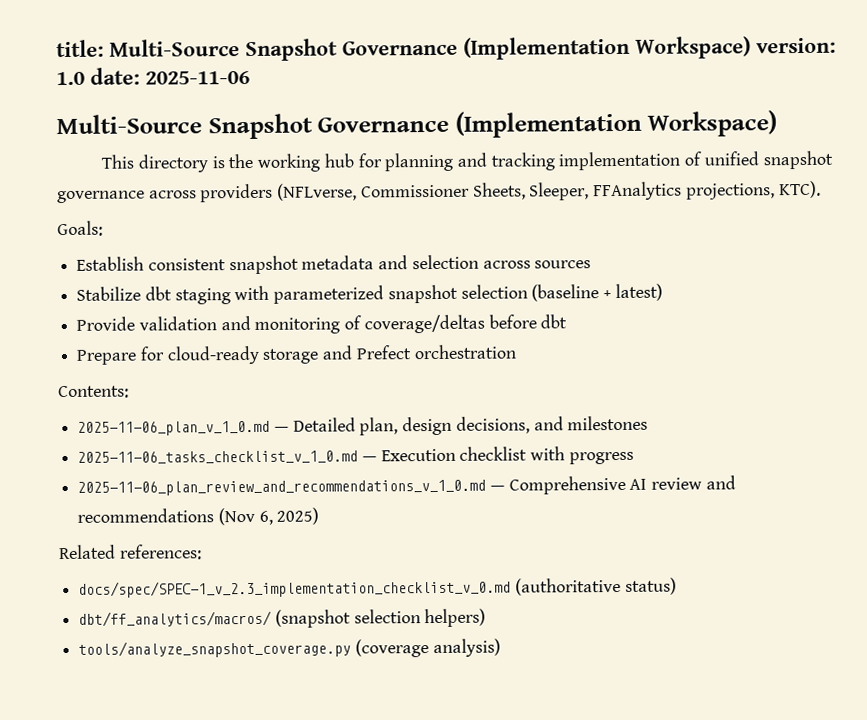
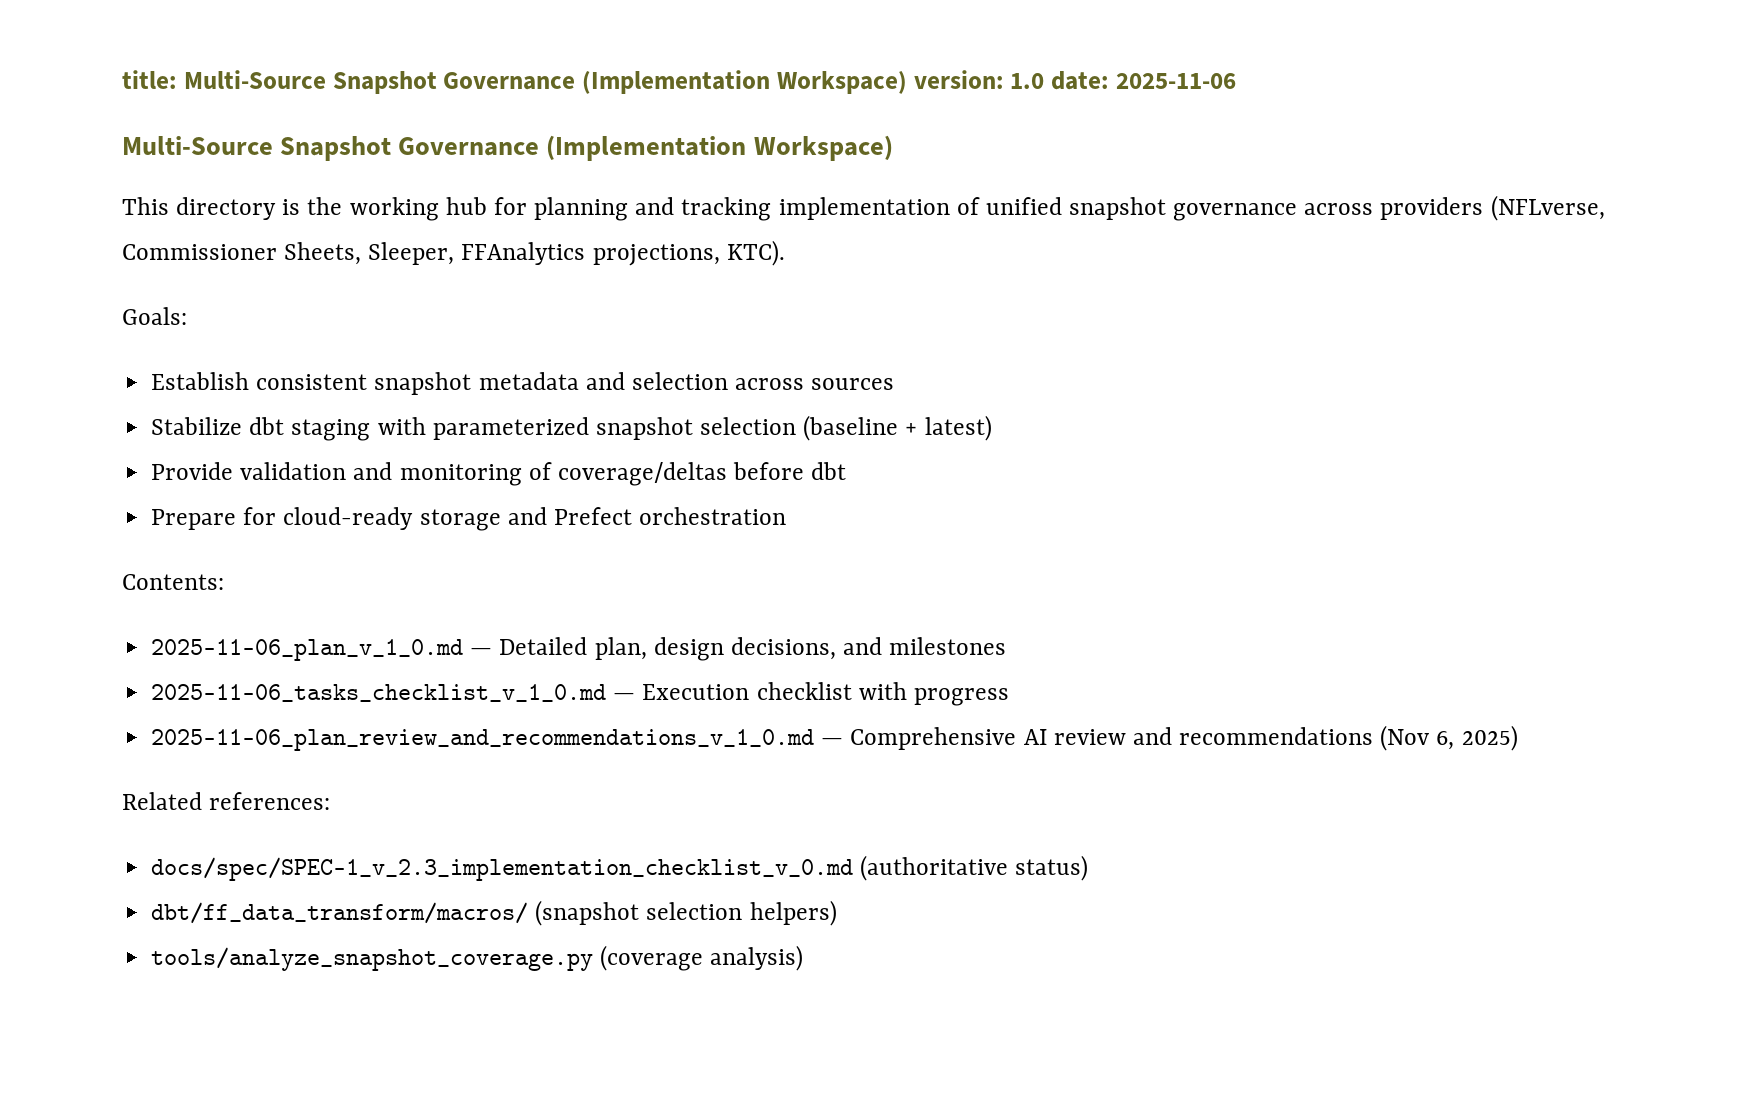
[78,610,273,627] dbt/ff_analytics/macros/ -> [151,902,529,924] dbt/ff_data_transform/macros/

